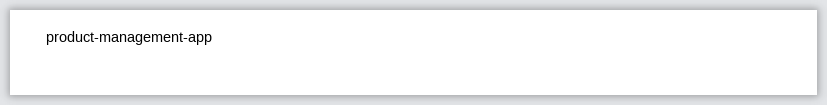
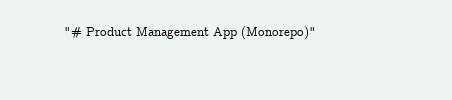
[46,31,212,45] product-management-app -> [64,26,316,40] "# Product Management App (Monorepo)"

